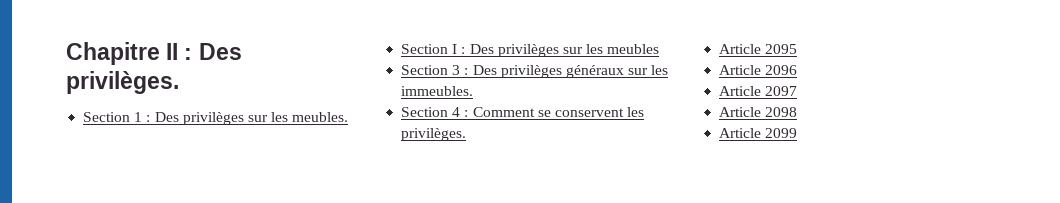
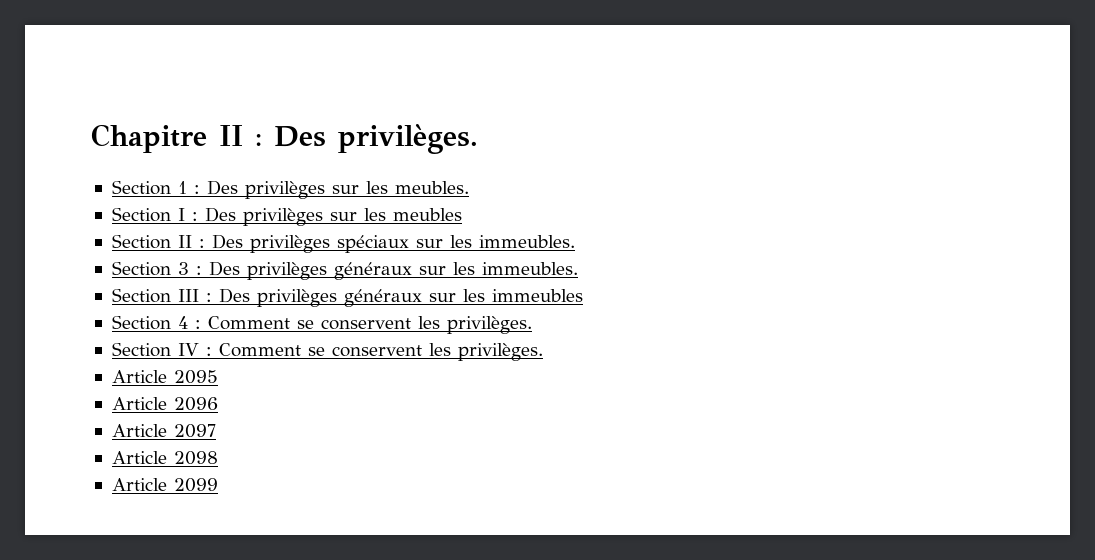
(660, 49) none -> [111,234,575,253] // Section II : Des privilèges spéciaux sur les immeubles.
(474, 91) none -> [111,288,583,307] // Section III : Des privilèges généraux sur les immeubles
(467, 134) none -> [111,342,543,361] // Section IV : Comment se conservent les privilèges.

